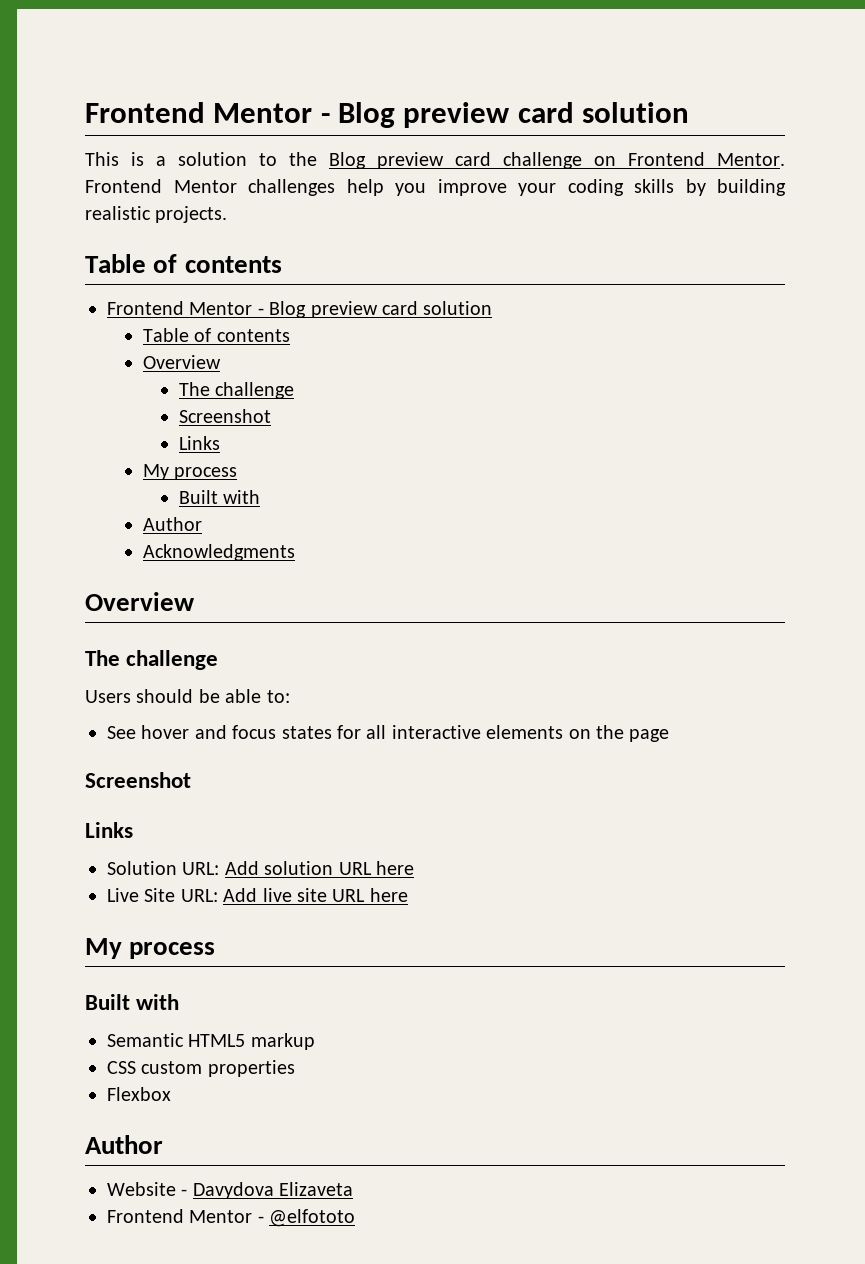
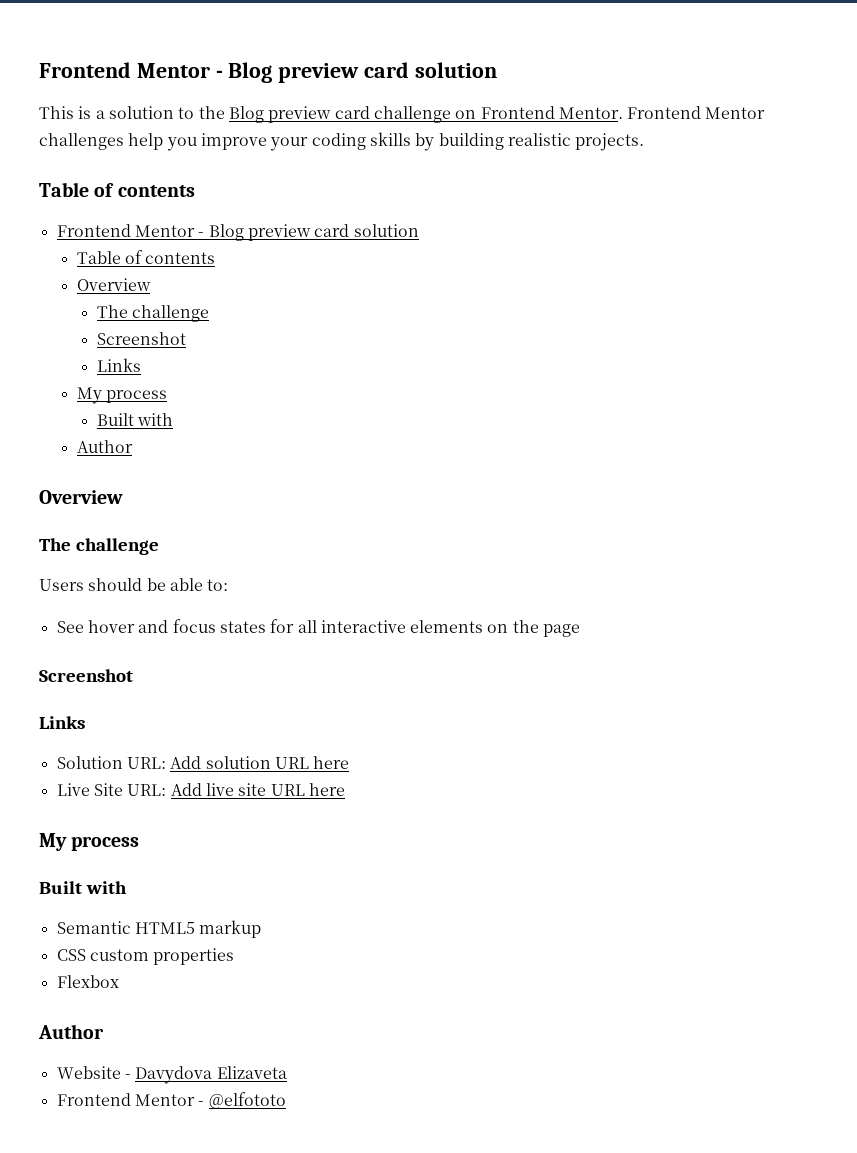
[142,544,295,561] // Acknowledgments -> (133, 446) none

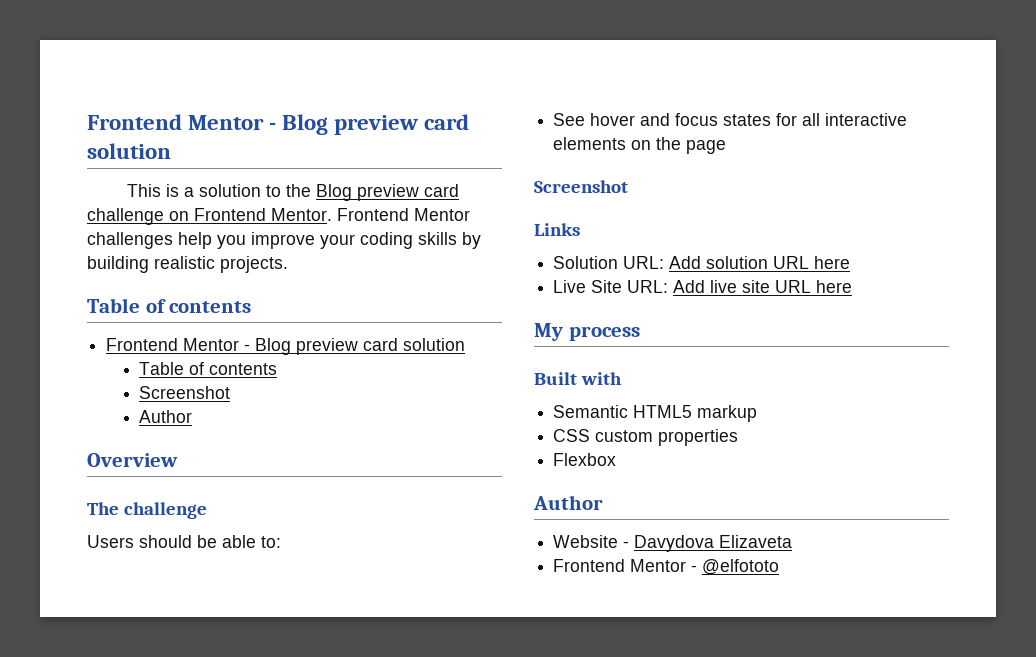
[76,278,151,291] [96,305,210,322] [96,332,186,345] [96,358,141,372] [76,387,168,404] [96,413,174,426] Overview // The challenge // Screenshot // Links // My process // Built with -> [139,386,231,399] Screenshot

